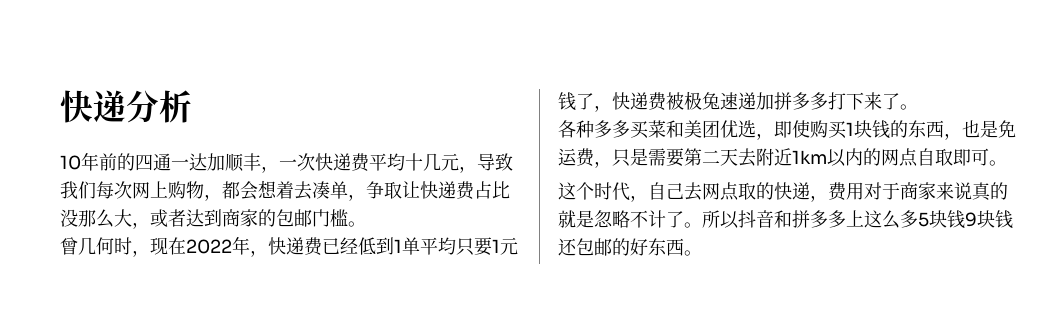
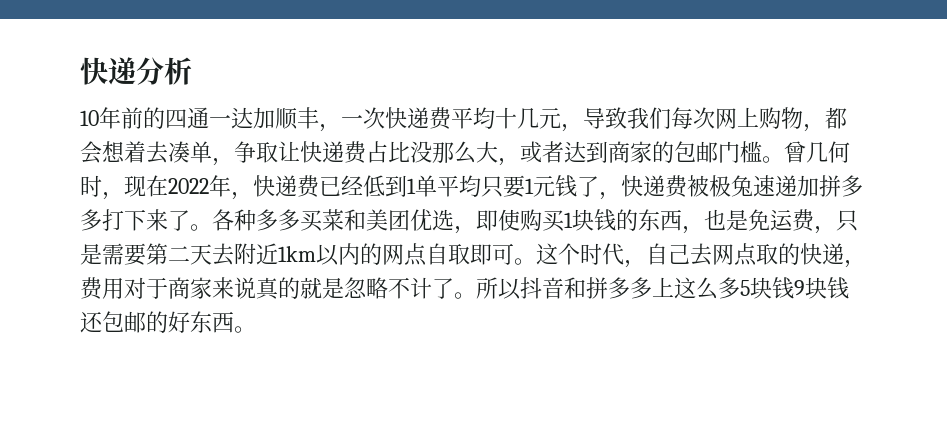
(366, 224) // -> (784, 159) none
(918, 107) // -> (212, 227) none
(1007, 163) // -> (536, 261) none

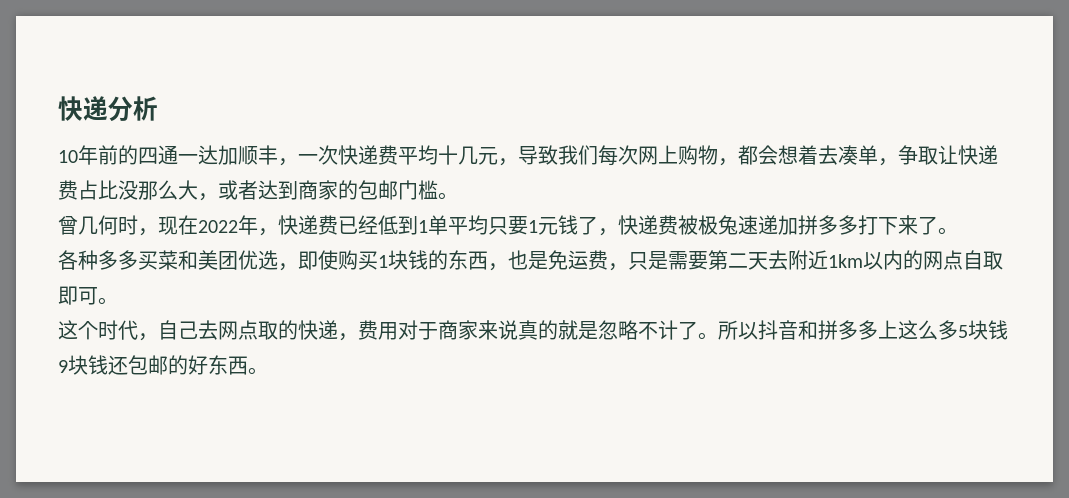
(784, 159) none -> (458, 196) //
(212, 227) none -> (958, 231) //
(536, 261) none -> (118, 301) //

